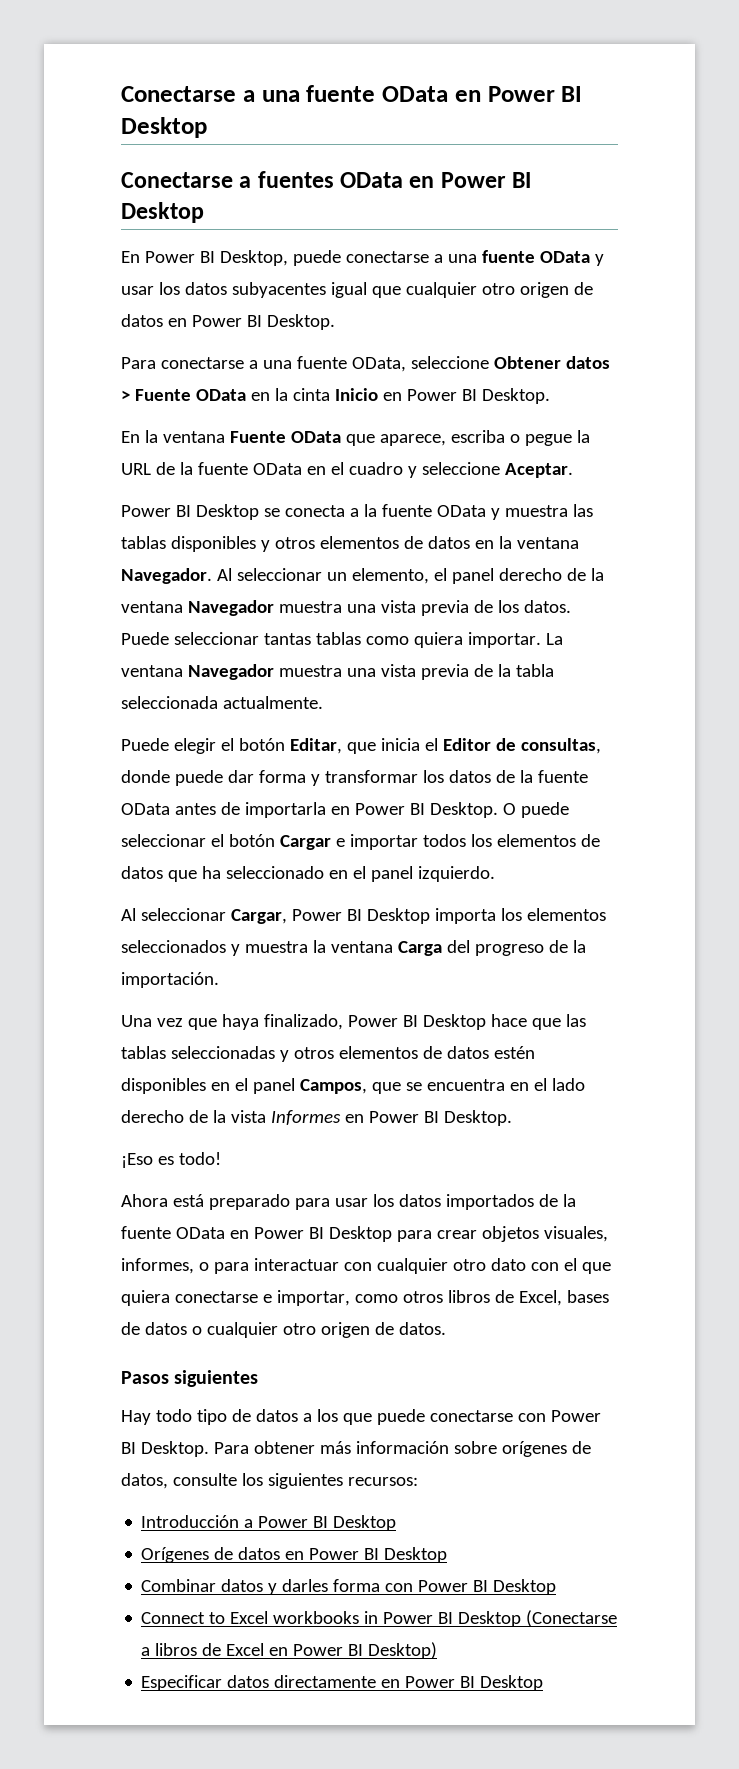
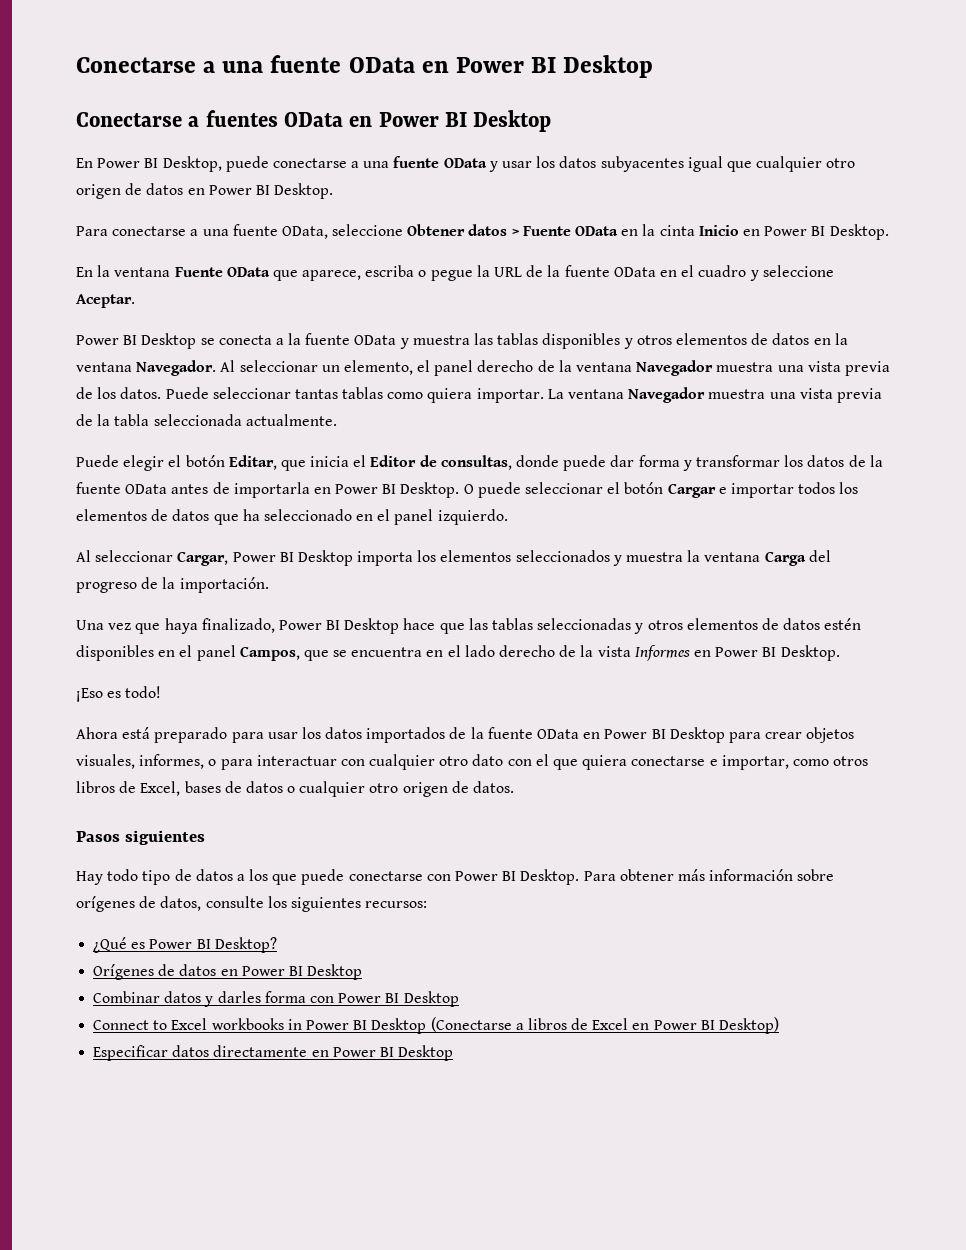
[141,1515,397,1531] Introducción a Power BI Desktop -> [93,937,277,953] ¿Qué es Power BI Desktop?

